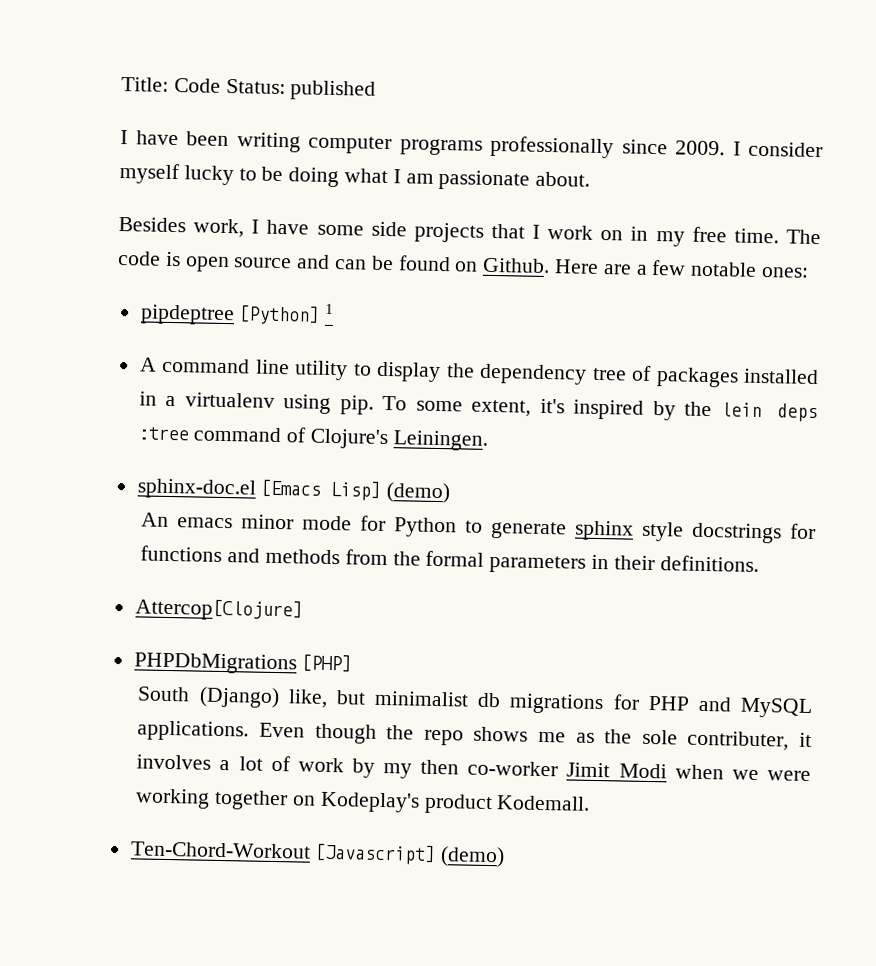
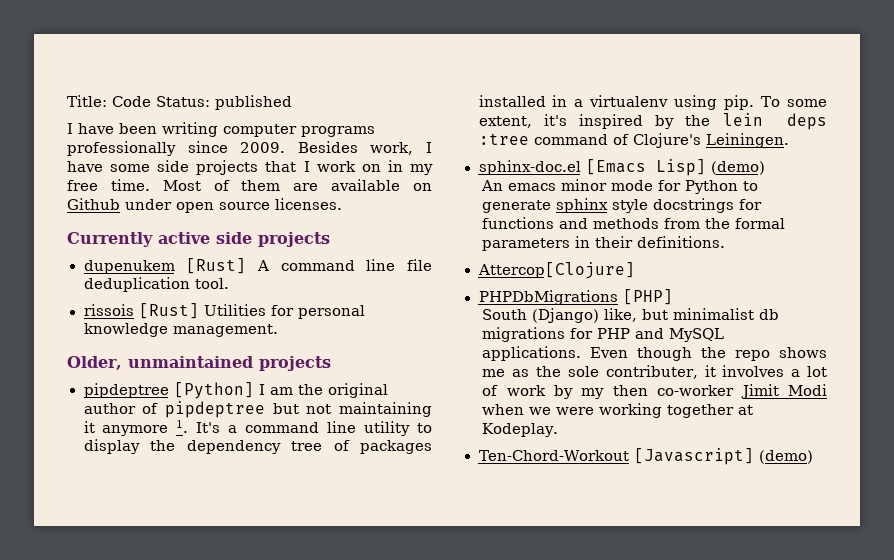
[732,141,823,158] [119,163,591,191] I consider myself lucky to be doing what I am passionate about. // -> (286, 147) none
[785,229,821,245] [118,250,810,278] [139,303,335,326] [139,357,157,372] The code is open source and can be found on Github. Here are a few notable ones: // pipdeptree [Python] 1 // A -> [162,179,432,191] [67,198,342,213] [67,232,330,247] [83,258,432,274] [83,277,229,292] [83,303,365,319] [83,323,278,337] [67,356,331,371] [83,382,388,399] [83,401,432,418] [83,420,238,436] Most of them are available on Github under open source licenses. // Currently active side projects // dupenukem [Rust] A command line file deduplication tool. // rissois [Rust] Utilities for personal knowledge management. // Older, unmaintained projects // pipdeptree [Python] I am the original author of pipdeptree but not maintaining it anymore 1. It's a
[291,791,591,815] on Kodeplay's product Kodemall. -> [738,405,754,415] [482,423,559,437] at Kodeplay.

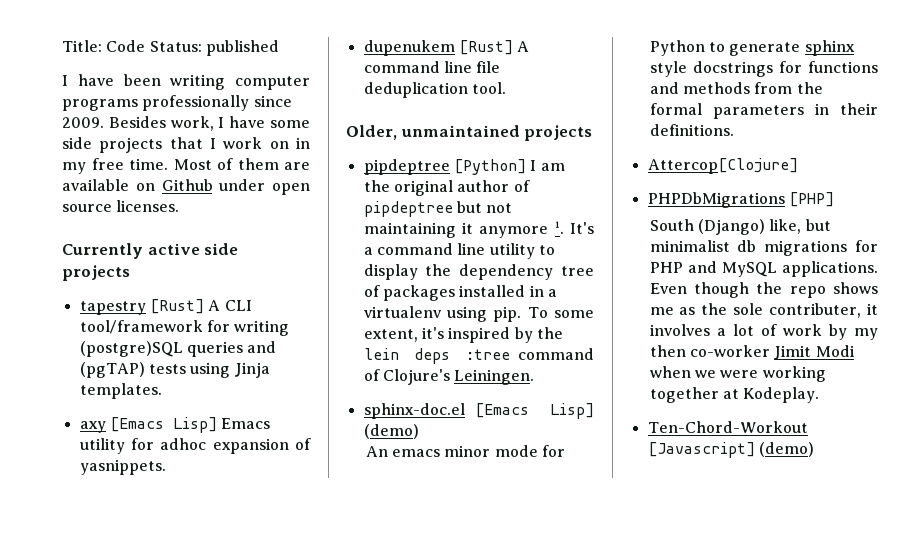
(330, 239) none -> [79,299,252,315] [79,320,290,336] [79,341,277,357] [79,362,270,378] [79,383,162,399] [79,417,271,433] [79,438,311,454] [79,459,166,475] // tapestry [Rust] A CLI tool/framework for writing (postgre)SQL queries and (pgTAP) tests using Jinja templates. // axy [Emacs Lisp] Emacs utility for adhoc expansion of yasnippets.
[83,303,365,319] [83,323,278,337] // rissois [Rust] Utilities for personal knowledge management. -> (506, 88) none

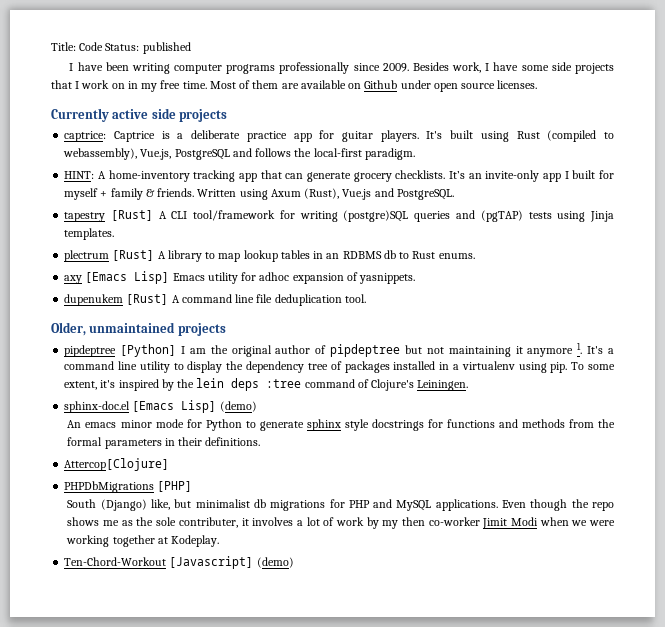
(130, 273) none -> [64,130,614,142] [63,148,415,160] [64,170,614,182] [64,188,454,200] // captrice: Captrice is a deliberate practice app for guitar players. It's built using Rust (compiled to webassembly), Vue.js, PostgreSQL and follows the local-first paradigm. // HINT: A home-inventory tracking app that can generate grocery checklists. It’s an invite-only app I built for myself + family & friends. Written using Axum (Rust), Vue.js and PostgreSQL.
(162, 391) none -> [64,250,475,262] // plectrum [Rust] A library to map lookup tables in an RDBMS db to Rust enums.

